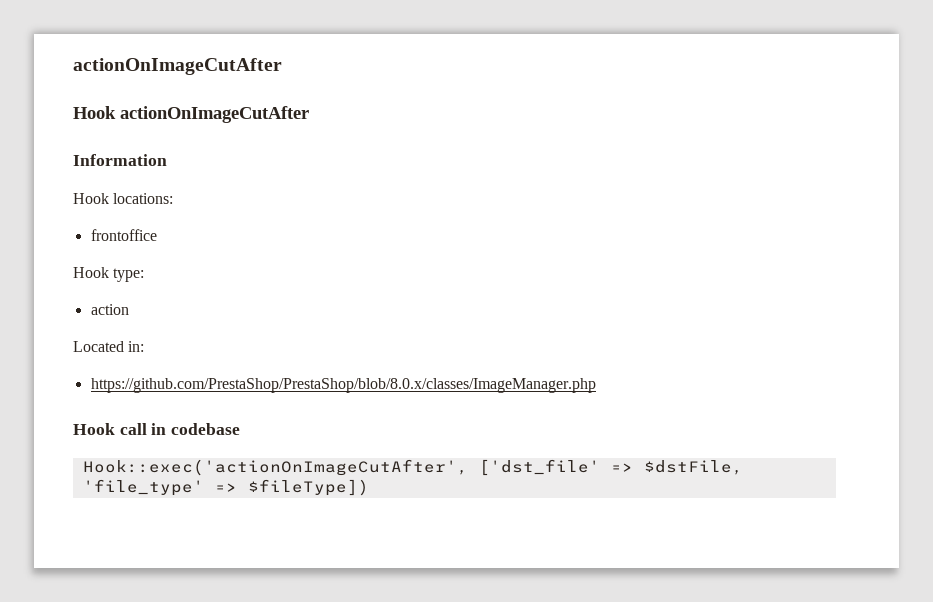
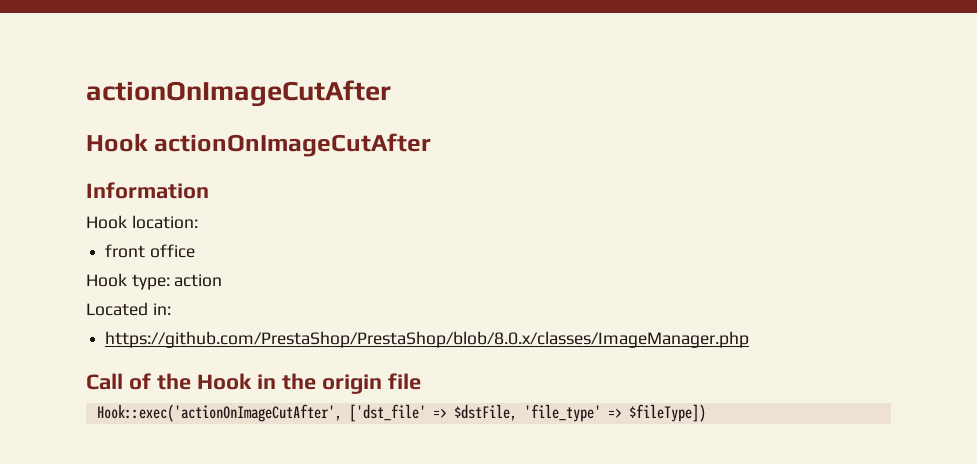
[113,193,174,204] [90,229,157,241] locations: // frontoffice -> [131,215,198,229] [105,244,195,258] location: // front office
(145, 275) // -> (170, 282) none
[73,423,241,435] Hook call in codebase -> [86,373,421,394] Call of the Hook in the origin file

